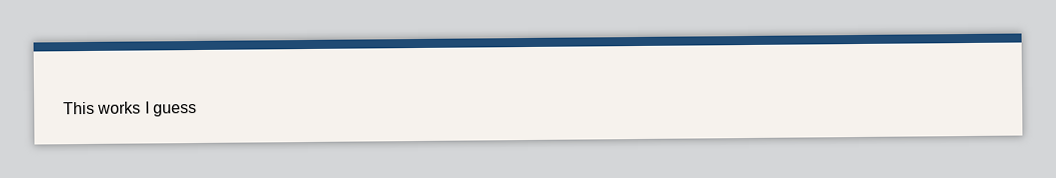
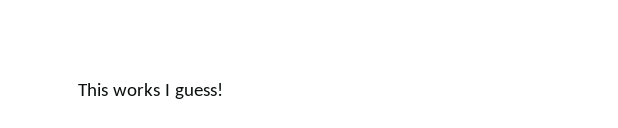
[152,104,197,117] guess -> [174,83,223,99] guess!

